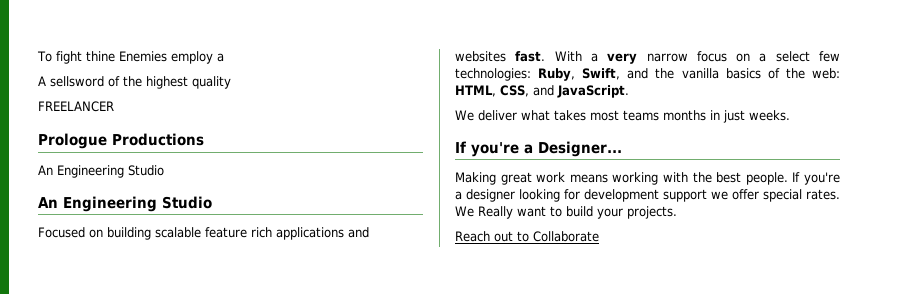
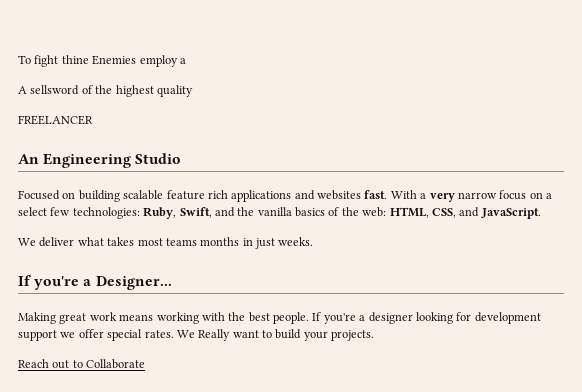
[38,133,204,149] [38,165,164,178] // Prologue Productions // An Engineering Studio -> (93, 120) none

